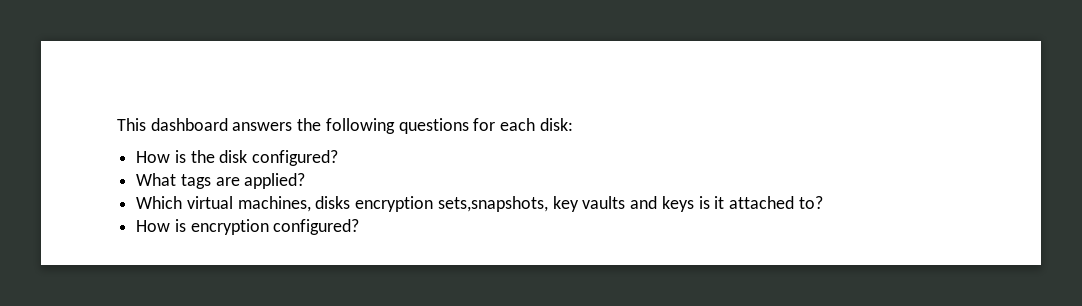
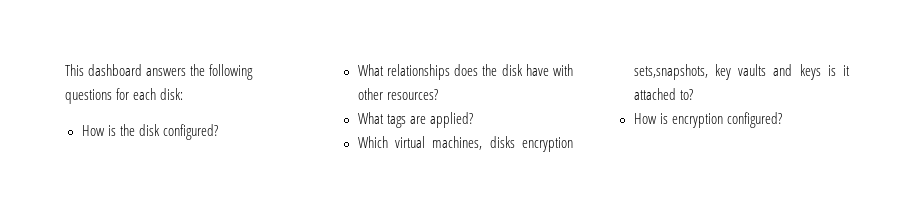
(339, 158) none -> [357,64,573,80] [357,88,438,100] // What relationships does the disk have with other resources?

